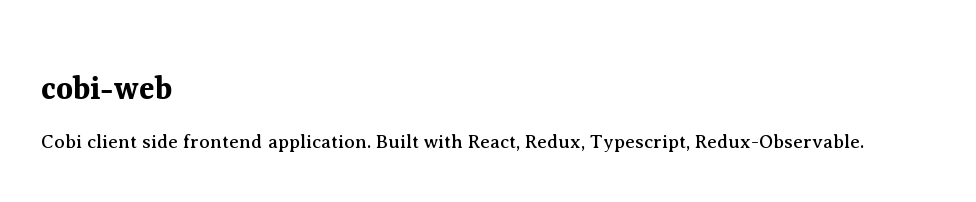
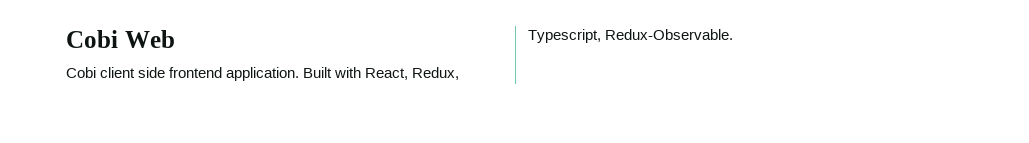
[41,75,172,99] cobi-web -> [66,30,175,48] Cobi Web

